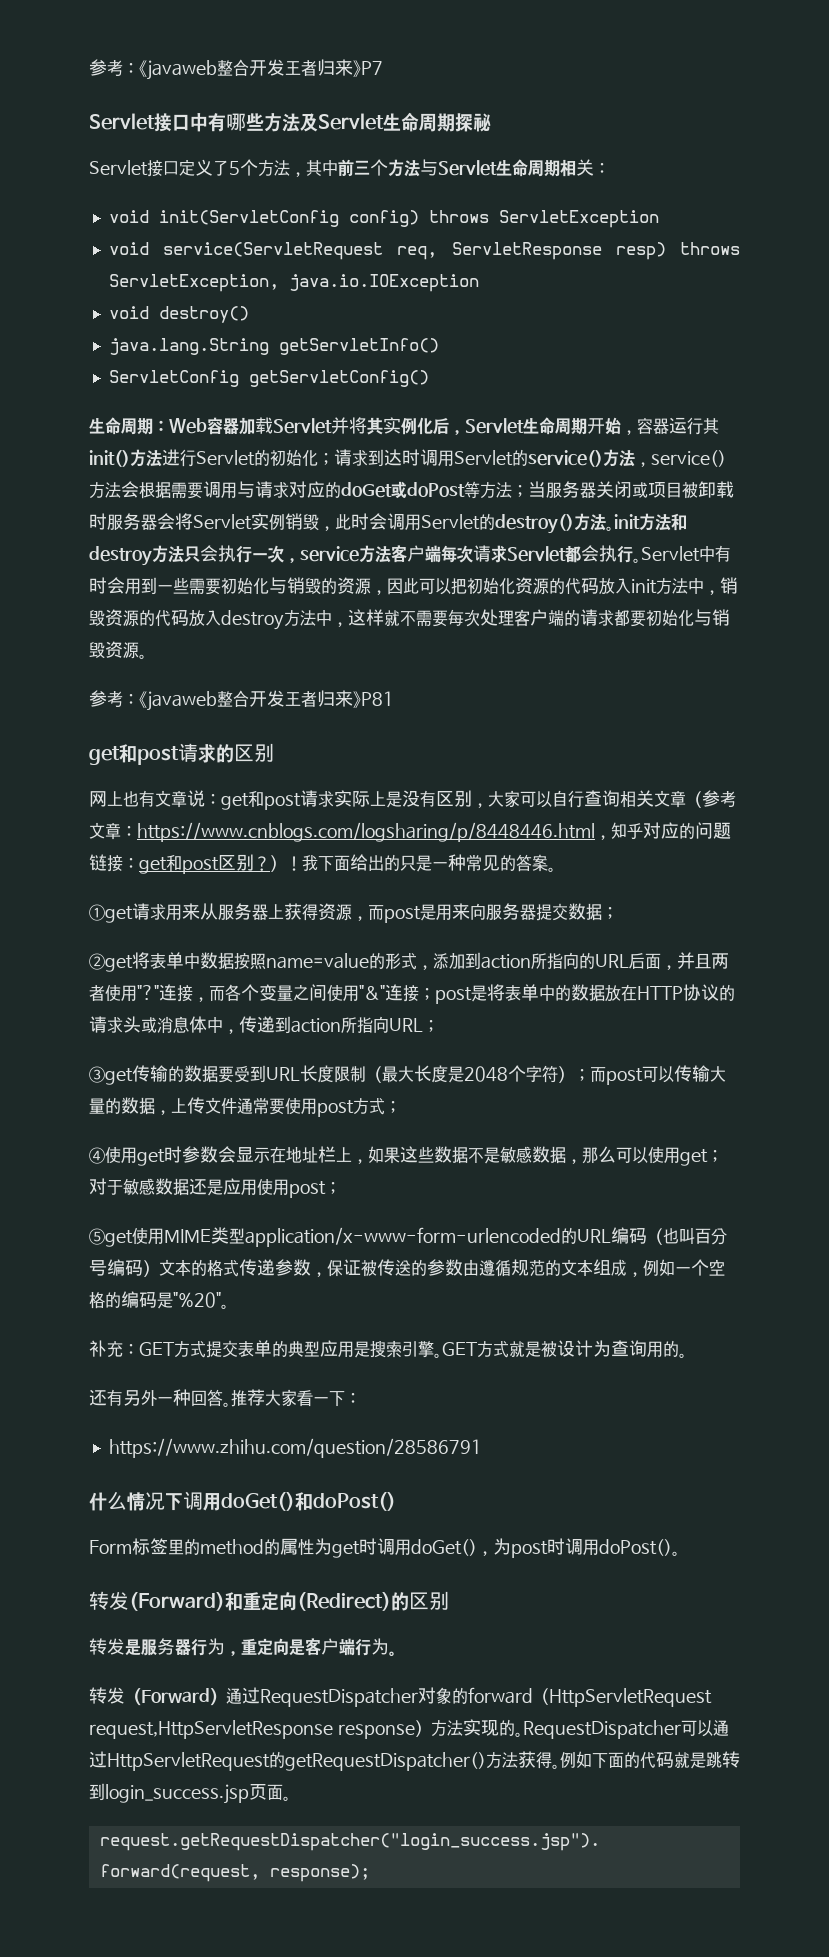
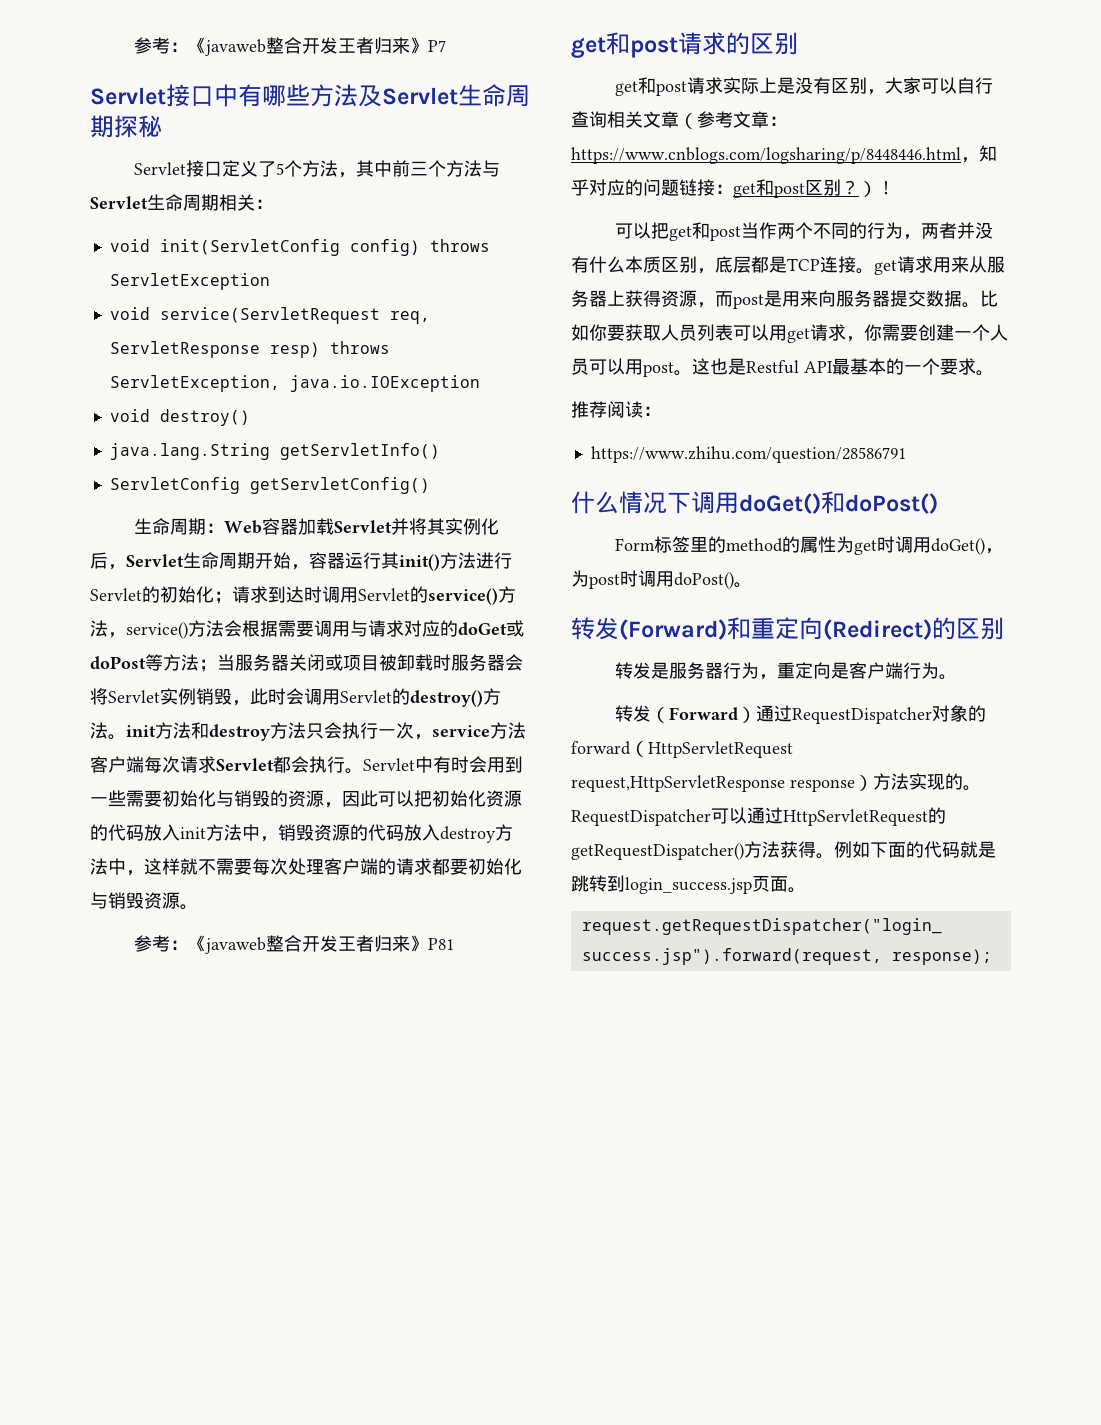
[89,790,221,808] 网上也有文章说： -> (798, 43) none
[302,854,556,872] [89,904,133,923] 我下面给出的只是一种常见的答案。 // ①get -> [615,222,994,241] [571,256,897,275] // 可以把get和post当作两个不同的行为，两者并没有什么本质区别，底层都是TCP连接。get
[602,906,618,919] [89,952,729,972] [89,984,735,1004] [89,1016,439,1034] [89,1065,726,1085] [89,1097,401,1117] [89,1146,723,1166] [89,1178,341,1198] [89,1227,727,1247] [89,1259,725,1277] [89,1291,229,1309] [89,1340,687,1358] [89,1389,345,1407] ； // ②get将表单中数据按照name=value的形式，添加到action所指向的URL后面，并且两者使用"?"连接，而各个变量之间使用"&"连接；post是将表单中的数据放在HTTP协议的请求头或消息体中，传递到action所指向URL； // ③get传输的数据要受到URL长度限制（最大长度是2048个字符）；而post可以传输大量的数据，上传文件通常要使用post方式； // ④使用get时参数会显示在地址栏上，如果这些数据不是敏感数据，那么可以使用get；对于敏感数据还是应用使用post； // ⑤get使用MIME类型application/x-www-form-urlencoded的URL编码（也叫百分号编码）文本的格式传递参数，保证被传送的参数由遵循规范的文本组成，例如一个空格的编码是"%20"。 // 补充：GET方式提交表单的典型应用是搜索引擎。GET方式就是被设计为查询用的。 // 还有另外一种回答。推荐大家看一下 -> [962,290,998,308] [571,324,1008,343] [571,358,994,377] [571,401,643,418] 。比如你要获取人员列表可以用get请求，你需要创建一个人员可以用post。这也是Restful API最基本的一个要求。 // 推荐阅读

